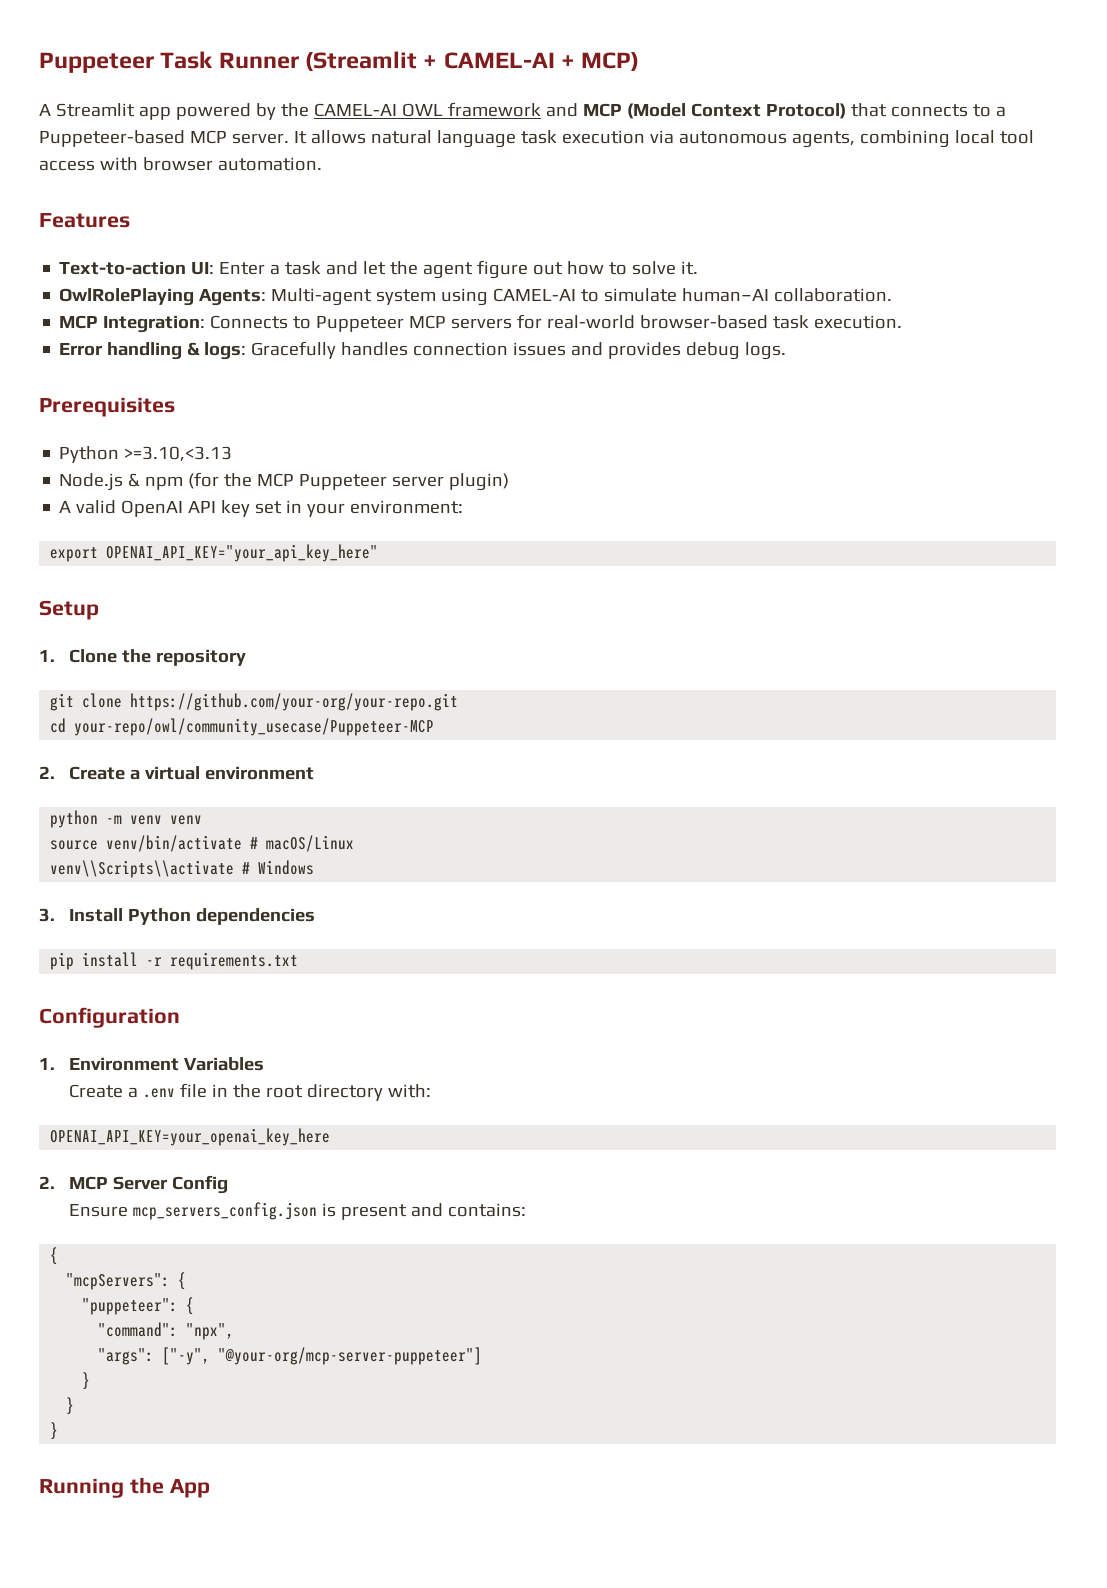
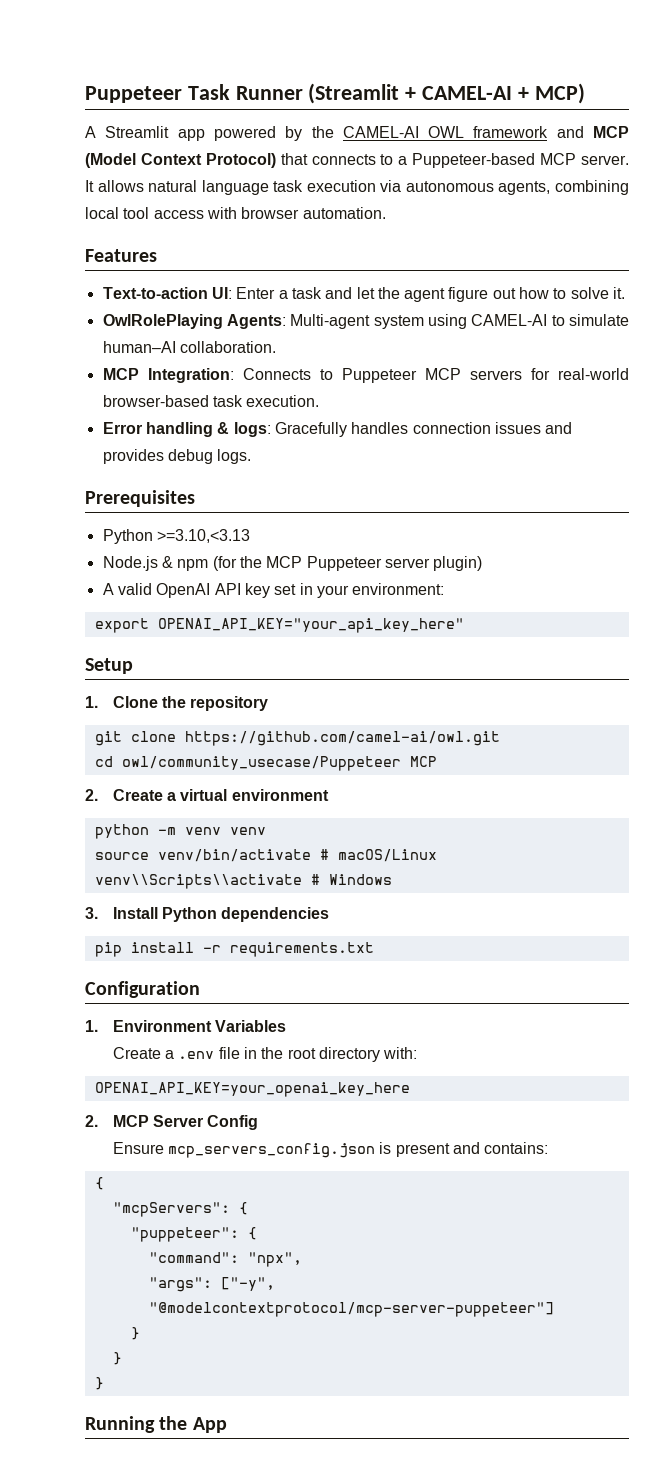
[130,693,459,711] https://github.com/your-org/your-repo.git -> [184,731,500,746] https://github.com/camel-ai/owl.git
[74,718,435,736] your-repo/owl/community_usecase/Puppeteer-MCP -> [121,756,437,771] owl/community_usecase/Puppeteer MCP
[218,1347,483,1365] "@your-org/mcp-server-puppeteer"] -> [148,1302,554,1317] "@modelcontextprotocol/mcp-server-puppeteer"]

